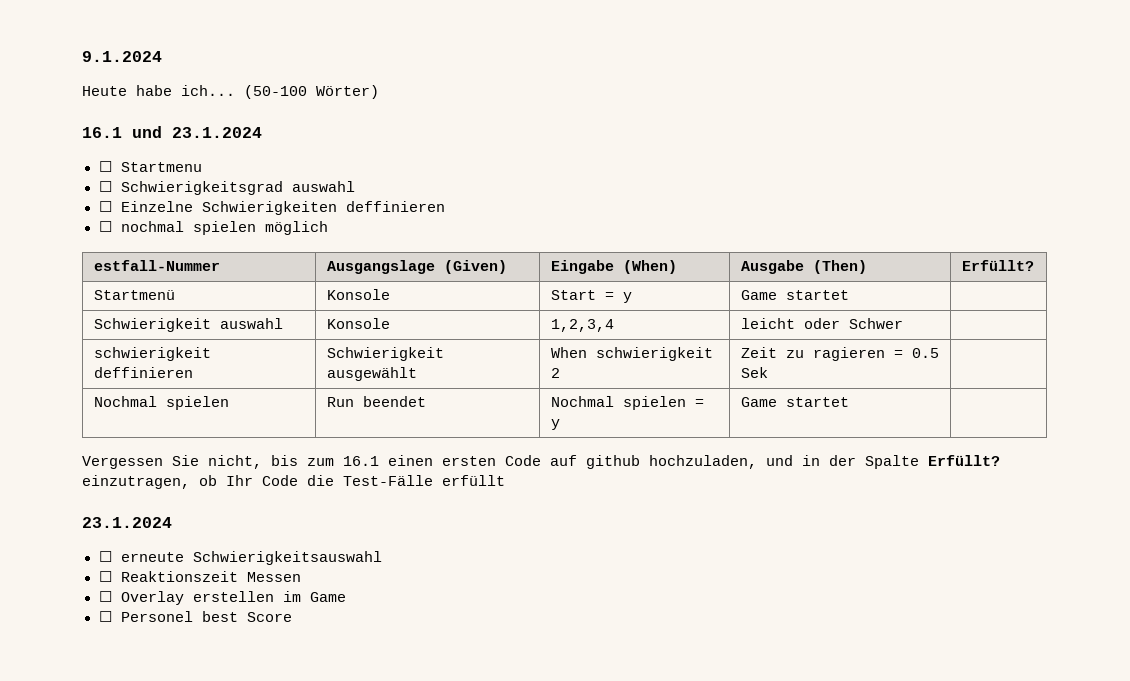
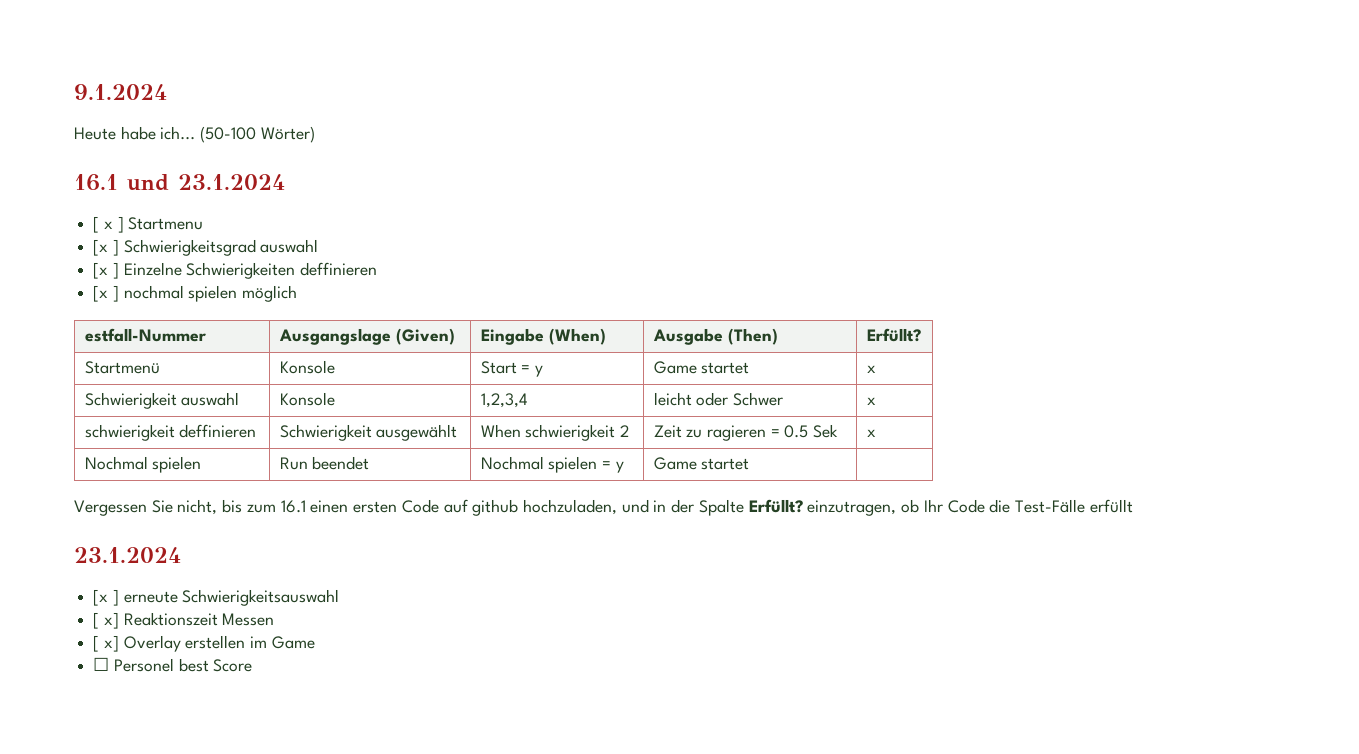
[98,161,112,172] ☐ -> [93,216,124,233] [ x ]
[98,181,112,192] ☐ -> [93,239,119,256] [x ]
[98,201,112,212] ☐ -> [93,262,119,279] [x ]
[98,221,112,232] ☐ -> [93,285,119,302] [x ]
(849, 295) none -> [866,365,876,373] x
(903, 323) none -> [866,397,876,405] x
(768, 372) none -> [866,429,876,437] x
[98,551,112,562] ☐ -> [93,589,119,606] [x ]
[98,571,112,582] ☐ -> [93,612,119,629] [ x]
[98,591,112,602] ☐ -> [93,635,119,652] [ x]

